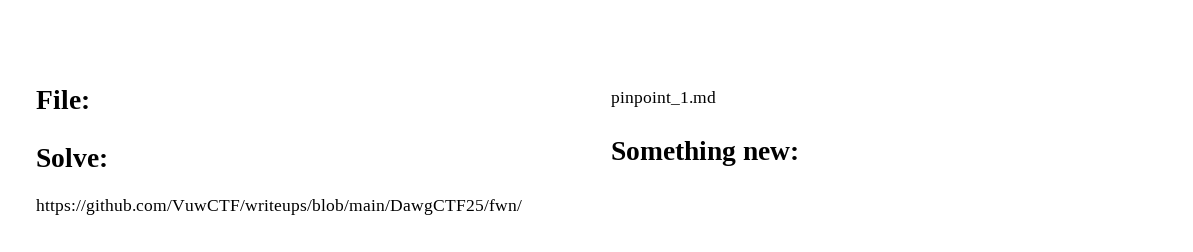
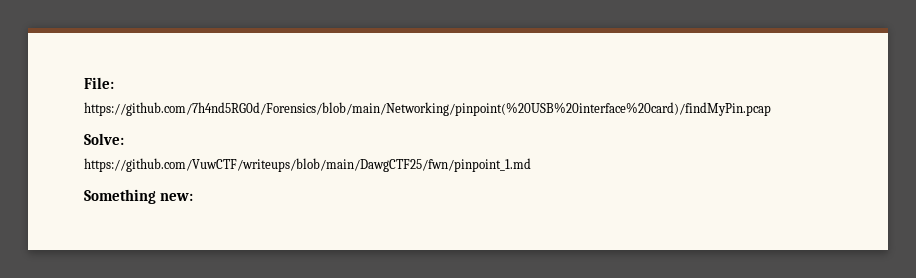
(90, 99) none -> [84,102,771,116] // https://github.com/7h4nd5RG0d/Forensics/blob/main/Networking/pinpoint(%20USB%20interface%20card)/findMyPin.pcap

